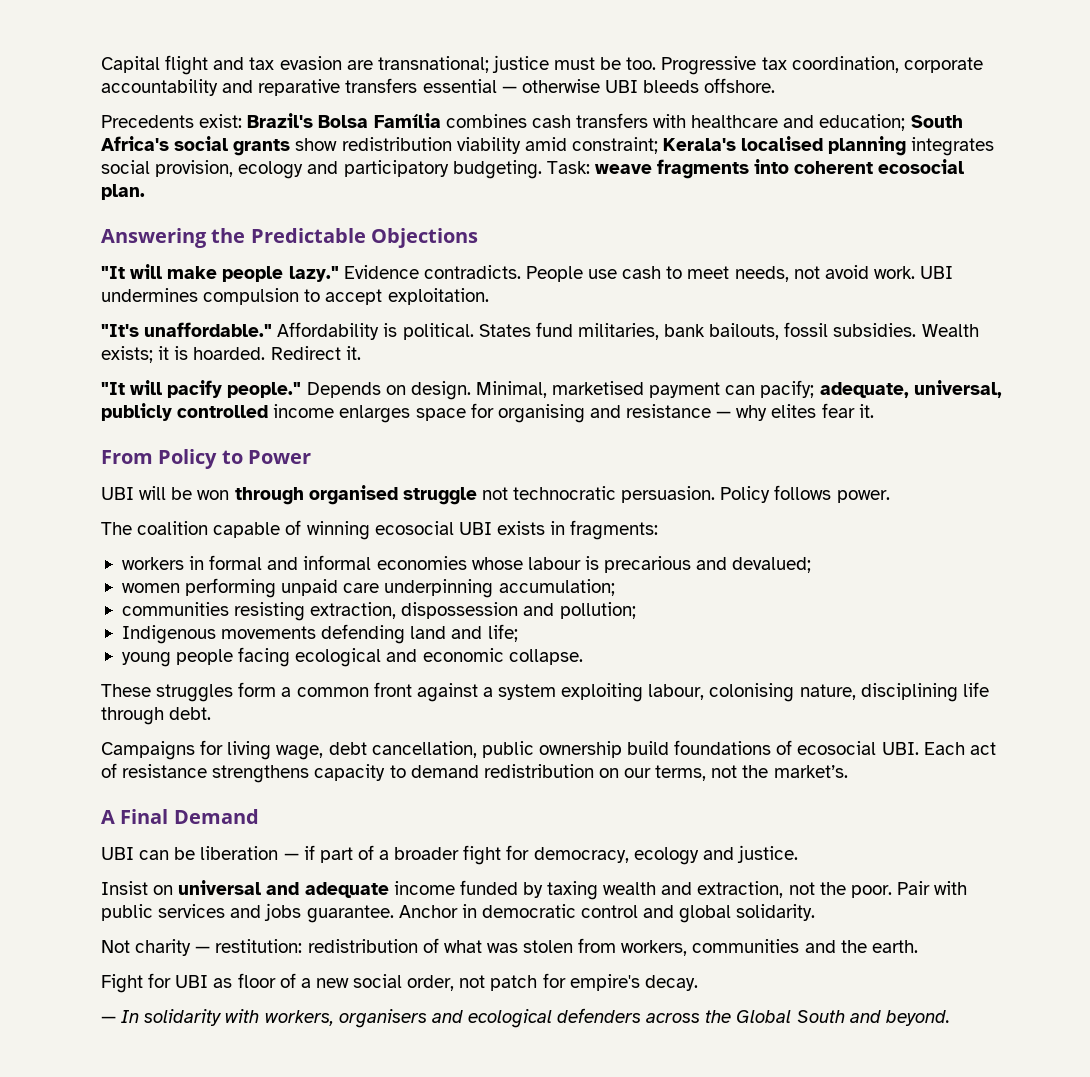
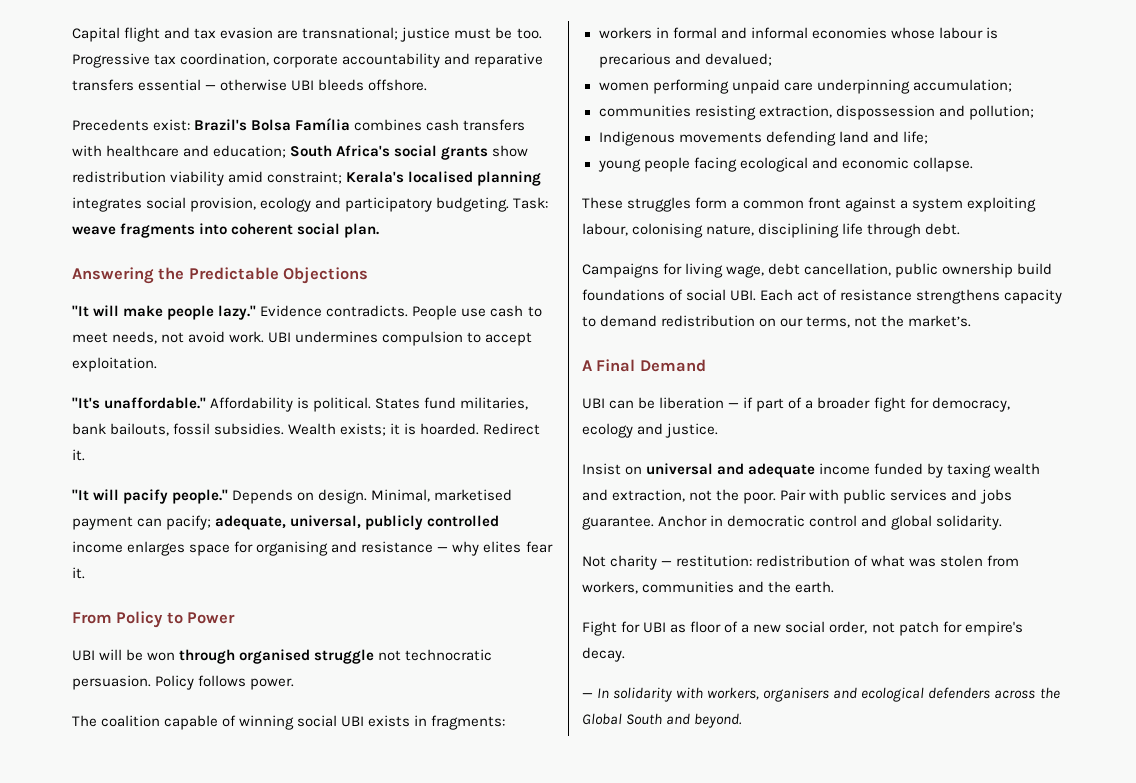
[878,159,965,174] ecosocial -> [297,223,341,235] social
[374,521,454,535] ecosocial -> [297,715,338,727] social
[797,741,877,755] ecosocial -> [686,289,727,301] social

